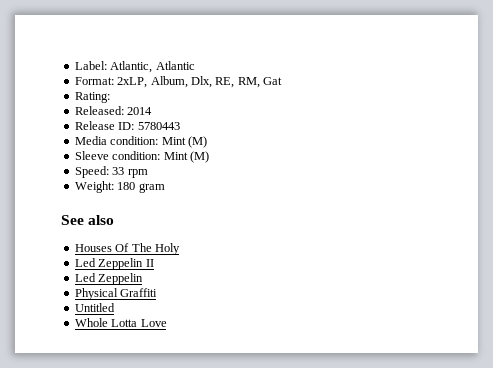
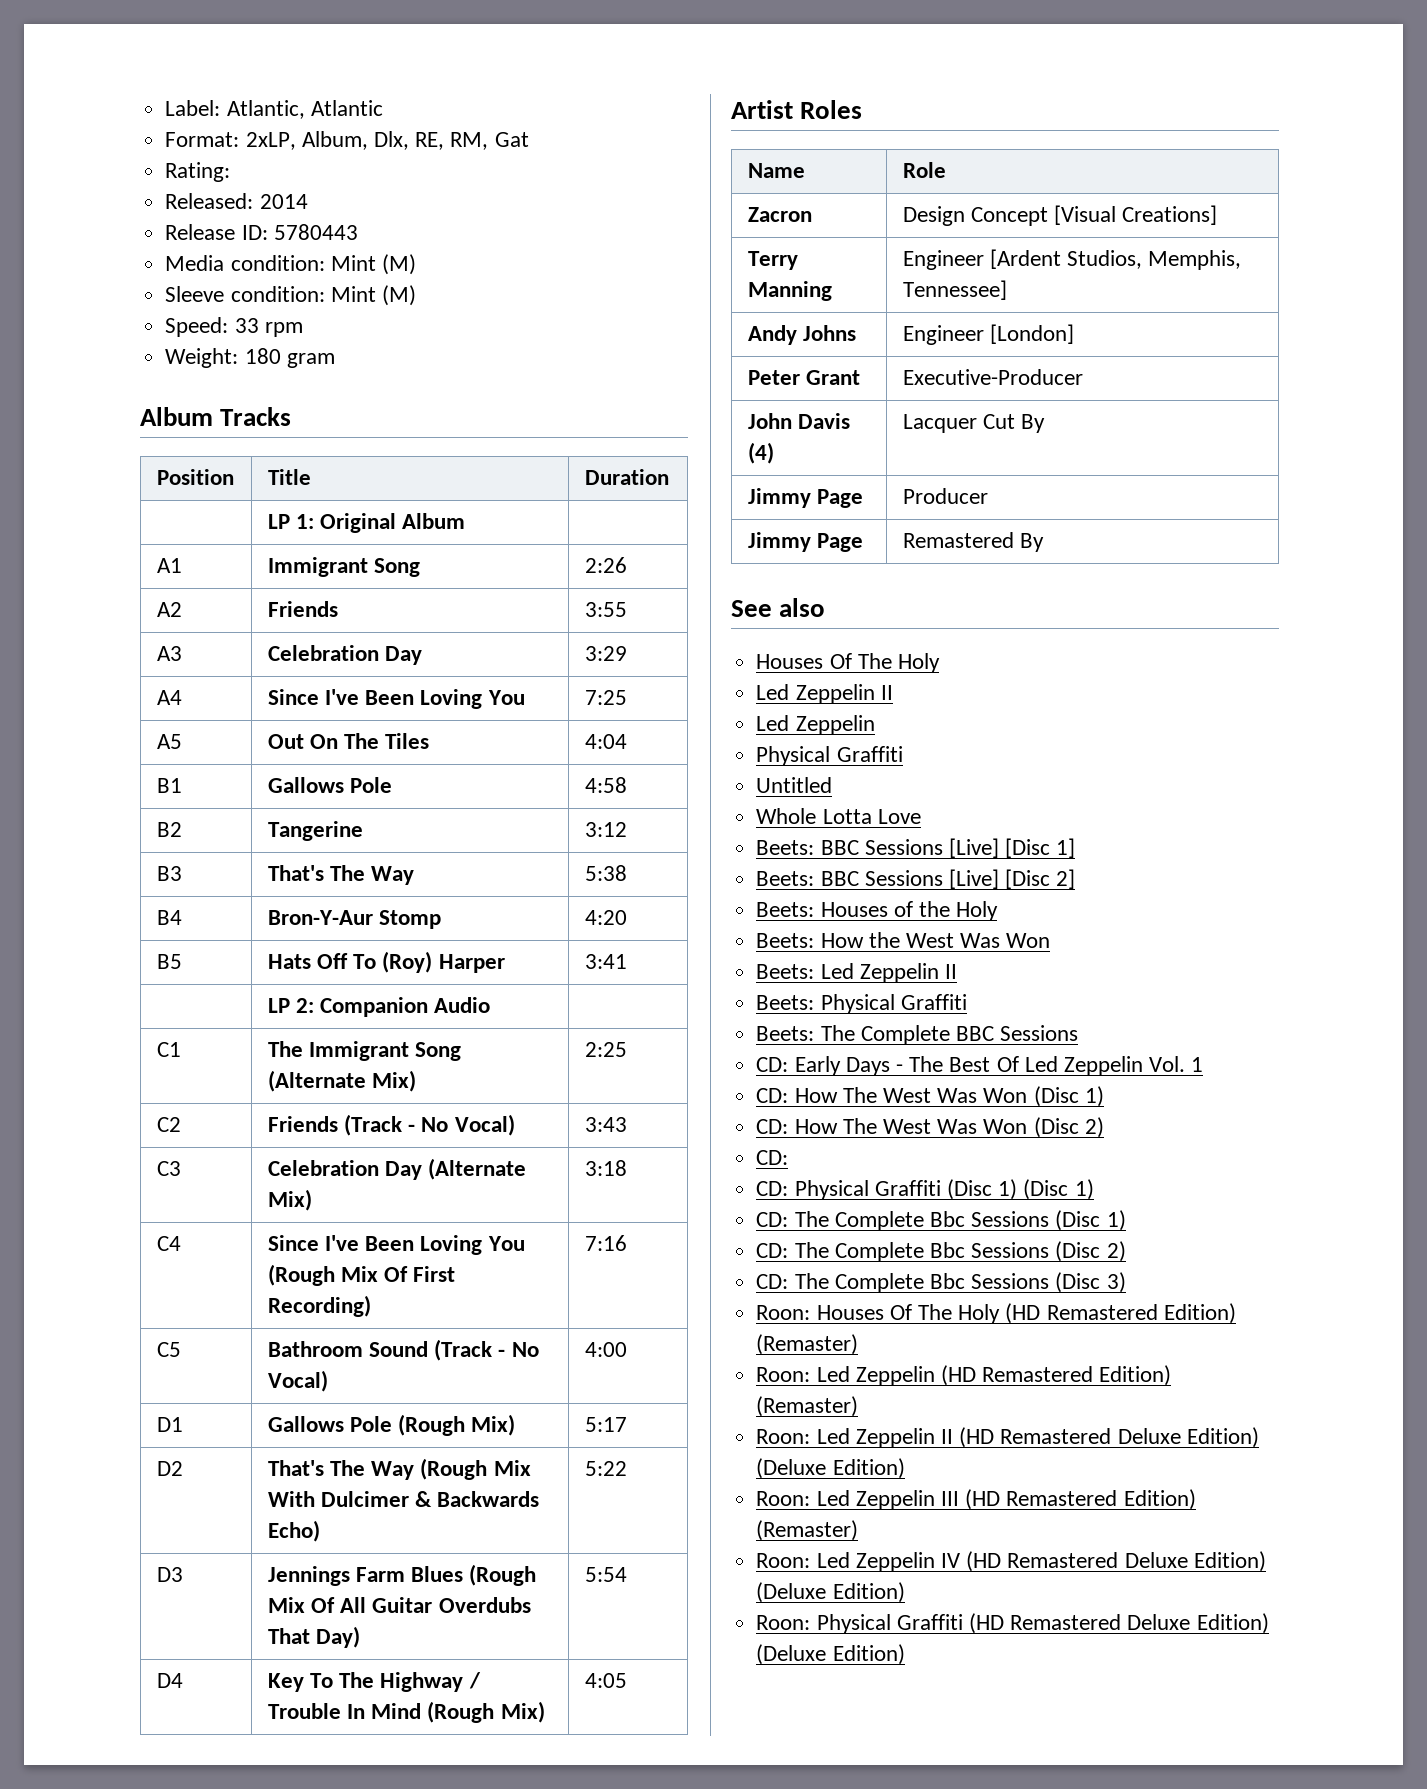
(165, 188) none -> [140,407,292,426] [156,469,234,485] [267,469,311,485] [584,469,669,485] [267,513,466,533] [156,558,182,573] [267,557,420,577] [584,557,627,573] [156,602,182,617] [267,601,338,617] [584,602,627,617] [156,646,182,661] [267,645,422,665] [584,646,627,661] [156,690,182,705] [267,689,525,709] [584,690,627,705] [156,734,182,749] [267,733,430,749] [584,734,627,749] [156,778,182,793] [267,777,392,793] [584,777,627,793] [156,822,182,837] [267,821,363,841] [584,822,627,837] [156,866,182,881] [267,865,415,885] [584,865,627,881] [156,910,182,925] [267,910,441,929] [584,910,627,925] [156,954,182,969] [267,951,505,973] [584,954,627,969] [267,997,491,1017] [156,1042,181,1057] [267,1041,462,1061] [267,1070,416,1092] [584,1042,627,1057] [156,1117,181,1132] [267,1114,515,1136] [584,1117,627,1132] [156,1161,181,1176] [267,1158,527,1180] [267,1189,312,1211] [584,1160,627,1176] [156,1236,181,1251] [267,1235,525,1255] [267,1264,456,1286] [267,1295,371,1317] [584,1235,627,1251] [156,1342,181,1357] [267,1339,539,1361] [267,1370,328,1392] [584,1342,627,1357] [156,1417,183,1432] [267,1414,516,1436] [584,1417,627,1432] [156,1461,183,1476] [267,1458,531,1480] [267,1491,540,1507] [267,1520,320,1542] [584,1461,627,1476] [156,1567,183,1582] [267,1564,537,1586] [267,1597,531,1613] [267,1626,360,1648] [584,1567,627,1582] [156,1673,183,1688] [267,1672,481,1692] [267,1701,545,1723] [584,1673,627,1688] [731,100,863,119] [747,163,805,178] [902,162,946,178] [747,207,812,222] [902,205,1218,226] [747,251,798,270] [747,281,832,301] [902,249,1242,270] [902,280,1007,300] [747,325,856,345] [902,324,1074,345] [747,370,860,385] [902,369,1083,385] [747,413,850,429] [747,442,774,464] [902,414,1046,433] [747,488,863,508] [902,488,988,504] [747,532,863,552] [902,532,1044,552] // Album Tracks // Position | Title | Duration // | LP 1: Original Album | // A1 | Immigrant Song | 2:26 // A2 | Friends | 3:55 // A3 | Celebration Day | 3:29 // A4 | Since I've Been Loving You | 7:25 // A5 | Out On The Tiles | 4:04 // B1 | Gallows Pole | 4:58 // B2 | Tangerine | 3:12 // B3 | That's The Way | 5:38 // B4 | Bron-Y-Aur Stomp | 4:20 // B5 | Hats Off To (Roy) Harper | 3:41 // | LP 2: Companion Audio | // C1 | The Immigrant Song (Alternate Mix) | 2:25 // C2 | Friends (Track - No Vocal) | 3:43 // C3 | Celebration Day (Alternate Mix) | 3:18 // C4 | Since I've Been Loving You (Rough Mix Of First Recording) | 7:16 // C5 | Bathroom Sound (Track - No Vocal) | 4:00 // D1 | Gallows Pole (Rough Mix) | 5:17 // D2 | That's The Way (Rough Mix With Dulcimer & Backwards Echo) | 5:22 // D3 | Jennings Farm Blues (Rough Mix Of All Guitar Overdubs That Day) | 5:54 // D4 | Key To The Highway / Trouble In Mind (Rough Mix) | 4:05 // Artist Roles // Name | Role // Zacron | Design Concept [Visual Creations] // Terry Manning | Engineer [Ardent Studios, Memphis, Tennessee] // Andy Johns | Engineer [London] // Peter Grant | Executive-Producer // John Davis (4) | Lacquer Cut By // Jimmy Page | Producer // Jimmy Page | Remastered By
(167, 323) none -> [756,838,1076,858] [756,869,1076,889] [756,901,999,921] [756,932,1051,948] [756,963,957,983] [756,994,967,1014] [756,1025,1079,1045] [756,1056,1204,1076] [756,1086,1104,1107] [756,1117,1104,1138] [756,1150,789,1165] [756,1179,1094,1200] [756,1210,1126,1231] [756,1241,1126,1262] [756,1272,1126,1293] [756,1303,1236,1324] [756,1334,859,1355] [756,1365,1172,1386] [756,1396,859,1417] [756,1427,1259,1448] [756,1458,905,1479] [756,1489,1196,1510] [756,1520,859,1541] [756,1551,1266,1572] [756,1582,905,1603] [756,1613,1269,1634] [756,1644,905,1665] // Beets: BBC Sessions [Live] [Disc 1] // Beets: BBC Sessions [Live] [Disc 2] // Beets: Houses of the Holy // Beets: How the West Was Won // Beets: Led Zeppelin II // Beets: Physical Graffiti // Beets: The Complete BBC Sessions // CD: Early Days - The Best Of Led Zeppelin Vol. 1 // CD: How The West Was Won (Disc 1) // CD: How The West Was Won (Disc 2) // CD: // CD: Physical Graffiti (Disc 1) (Disc 1) // CD: The Complete Bbc Sessions (Disc 1) // CD: The Complete Bbc Sessions (Disc 2) // CD: The Complete Bbc Sessions (Disc 3) // Roon: Houses Of The Holy (HD Remastered Edition) (Remaster) // Roon: Led Zeppelin (HD Remastered Edition) (Remaster) // Roon: Led Zeppelin II (HD Remastered Deluxe Edition) (Deluxe Edition) // Roon: Led Zeppelin III (HD Remastered Edition) (Remaster) // Roon: Led Zeppelin IV (HD Remastered Deluxe Edition) (Deluxe Edition) // Roon: Physical Graffiti (HD Remastered Deluxe Edition) (Deluxe Edition)

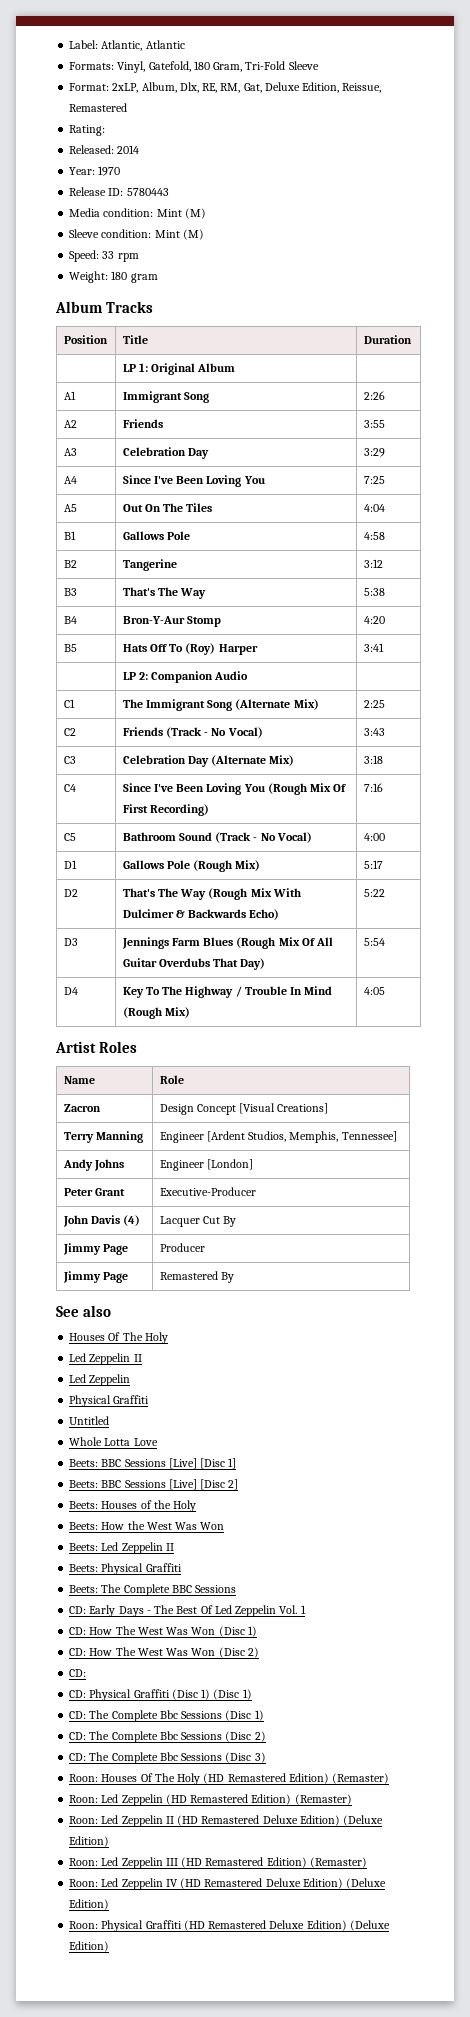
(383, 108) none -> [69,61,319,73] // Formats: Vinyl, Gatefold, 180 Gram, Tri-Fold Sleeve
[494,132,529,147] Gat -> [243,82,382,93] [69,103,128,112] Gat, Deluxe Edition, Reissue, Remastered
(308, 201) none -> [69,166,121,176] // Year: 1970

